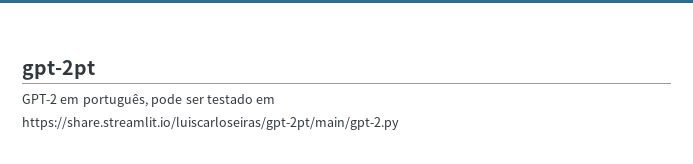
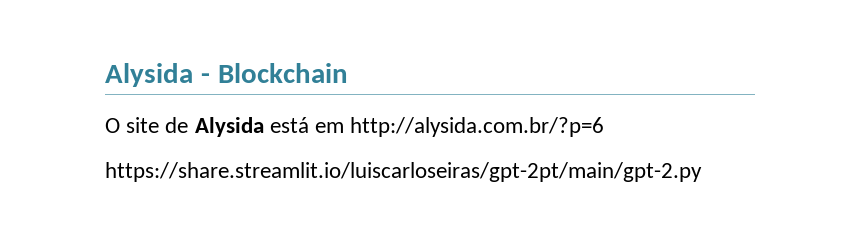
[22,60,95,80] [22,94,276,107] gpt-2pt // GPT-2 em português, pode ser testado em -> [105,63,348,87] [105,117,605,137] Alysida - Blockchain // O site de Alysida está em http://alysida.com.br/?p=6

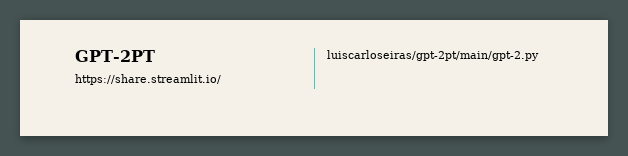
[105,63,348,87] [105,117,605,137] Alysida - Blockchain // O site de Alysida está em http://alysida.com.br/?p=6 -> [75,50,155,62] GPT-2PT

